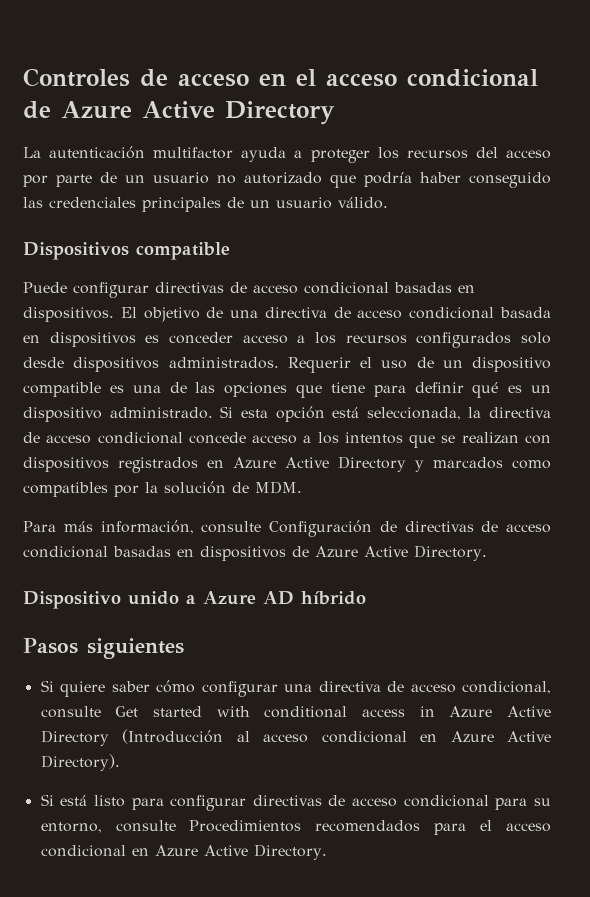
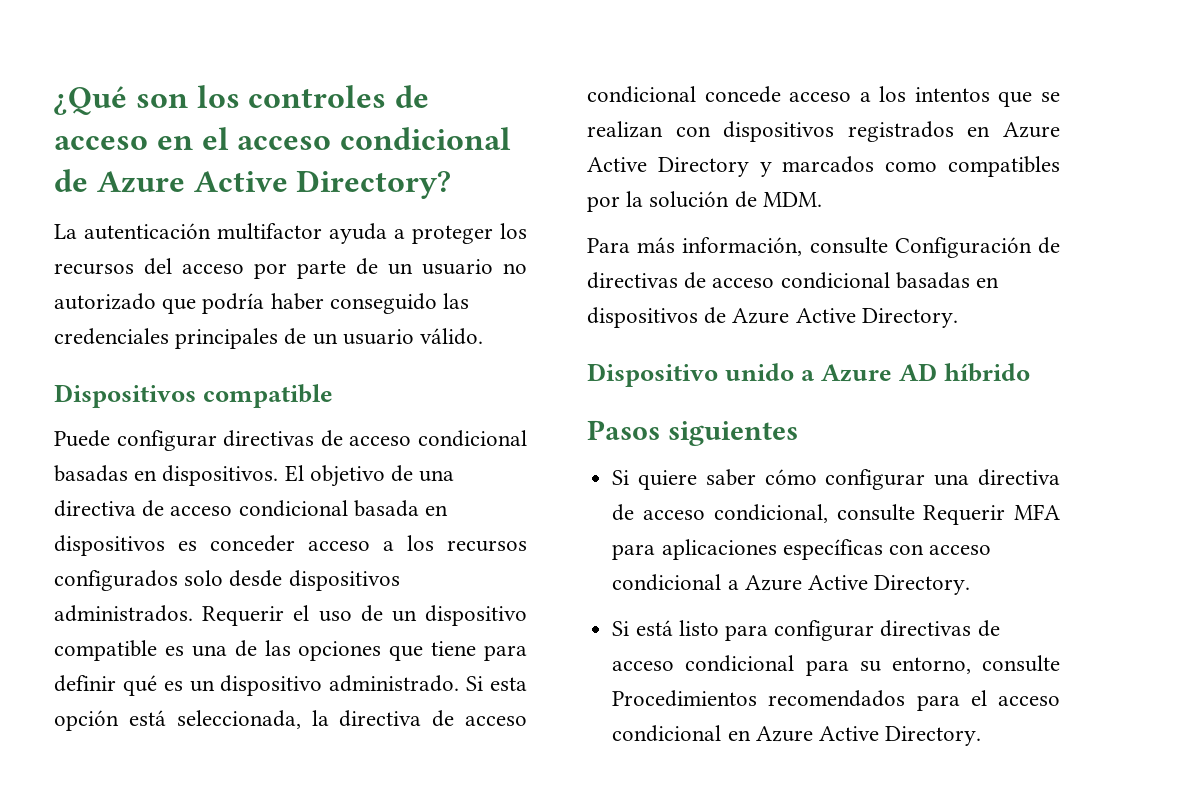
[23,68,130,87] Controles -> [54,85,387,115] ¿Qué son los controles
[225,101,335,125] Directory -> [296,170,452,199] Directory?
[115,706,551,718] [40,729,551,746] [40,754,120,771] Get started with conditional access in Azure Active Directory (Introducción al acceso condicional en Azure Active Directory). -> [923,504,1060,525] [612,539,992,560] [612,574,971,595] Requerir MFA para aplicaciones específicas con acceso condicional a Azure Active Directory.

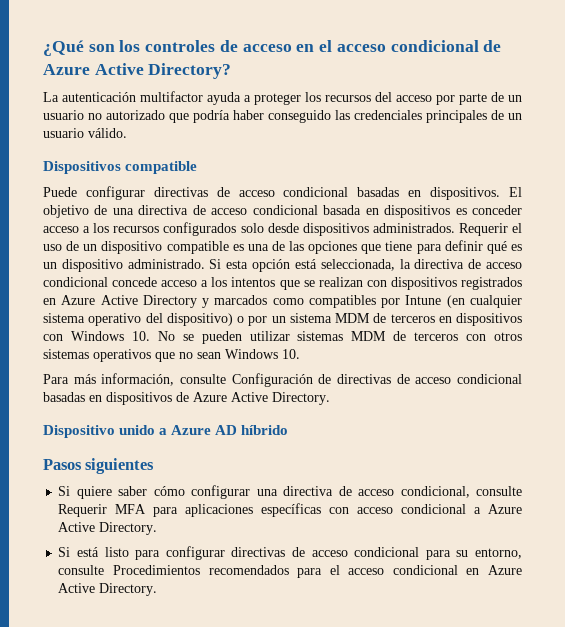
[626,191,822,208] la solución de MDM. -> [405,295,522,308] [43,313,522,326] [43,331,522,344] [43,349,300,362] Intune (en cualquier sistema operativo del dispositivo) o por un sistema MDM de terceros en dispositivos con Windows 10. No se pueden utilizar sistemas MDM de terceros con otros sistemas operativos que no sean Windows 10.

